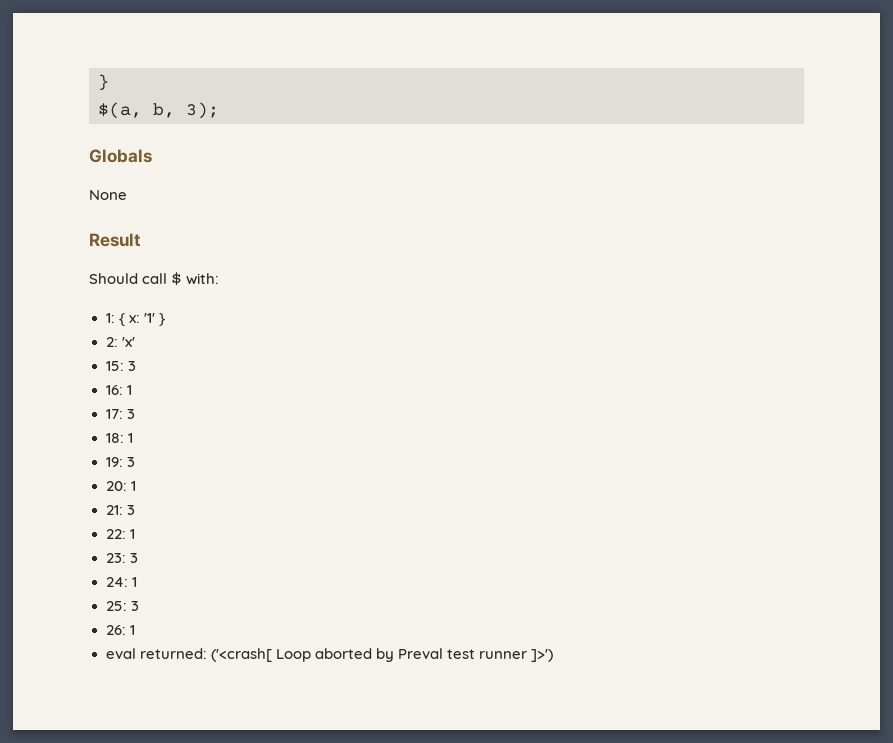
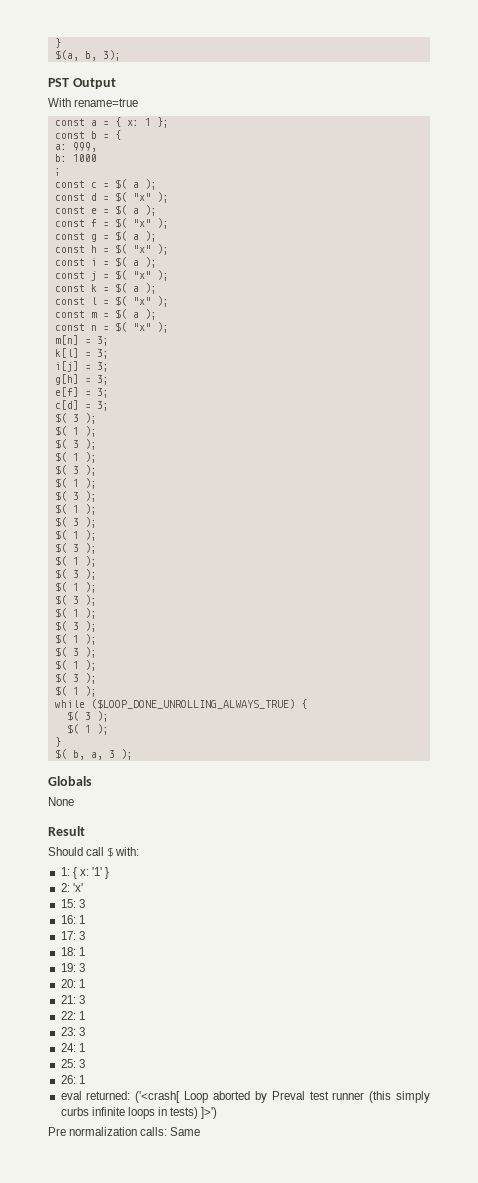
(219, 110) none -> [48,78,116,89] [48,98,139,107] [54,117,169,128] [54,130,121,140] [54,142,97,152] [54,154,97,162] [54,168,61,176] [54,179,157,190] [54,192,169,203] [54,205,157,216] [54,218,169,229] [54,231,157,242] [54,244,169,255] [54,257,157,268] [54,270,169,281] [54,283,157,294] [54,296,169,307] [54,309,157,320] [54,322,169,333] [54,335,109,346] [54,348,109,359] [54,361,109,372] [54,374,109,385] [54,387,109,398] [54,400,109,411] [54,413,97,424] [54,426,97,437] [54,439,97,450] [54,452,97,463] [54,465,97,476] [54,478,97,489] [54,491,97,502] [54,504,97,515] [54,517,97,528] [54,530,97,541] [54,543,97,554] [54,556,97,567] [54,569,97,580] [54,582,97,593] [54,595,97,606] [54,608,97,619] [54,621,97,632] [54,634,97,645] [54,647,97,658] [54,660,97,671] [54,673,97,684] [54,686,97,697] [54,699,307,709] [66,711,109,722] [66,724,109,735] [54,737,61,747] [54,749,133,760] // PST Output // With rename=true // const a = { x: 1 }; // const b = { // a: 999, // b: 1000 // ; // const c = $( a ); // const d = $( "x" ); // const e = $( a ); // const f = $( "x" ); // const g = $( a ); // const h = $( "x" ); // const i = $( a ); // const j = $( "x" ); // const k = $( a ); // const l = $( "x" ); // const m = $( a ); // const n = $( "x" ); // m[n] = 3; // k[l] = 3; // i[j] = 3; // g[h] = 3; // e[f] = 3; // c[d] = 3; // $( 3 ); // $( 1 ); // $( 3 ); // $( 1 ); // $( 3 ); // $( 1 ); // $( 3 ); // $( 1 ); // $( 3 ); // $( 1 ); // $( 3 ); // $( 1 ); // $( 3 ); // $( 1 ); // $( 3 ); // $( 1 ); // $( 3 ); // $( 1 ); // $( 3 ); // $( 1 ); // $( 3 ); // $( 1 ); // while ($LOOP_DONE_UNROLLING_ALWAYS_TRUE) { // $( 3 ); // $( 1 ); // } // $( b, a, 3 );
[530,649,553,662] ]>') -> [369,1091,430,1103] [60,1107,218,1119] [48,1127,201,1136] (this simply curbs infinite loops in tests) ]>') // Pre normalization calls: Same

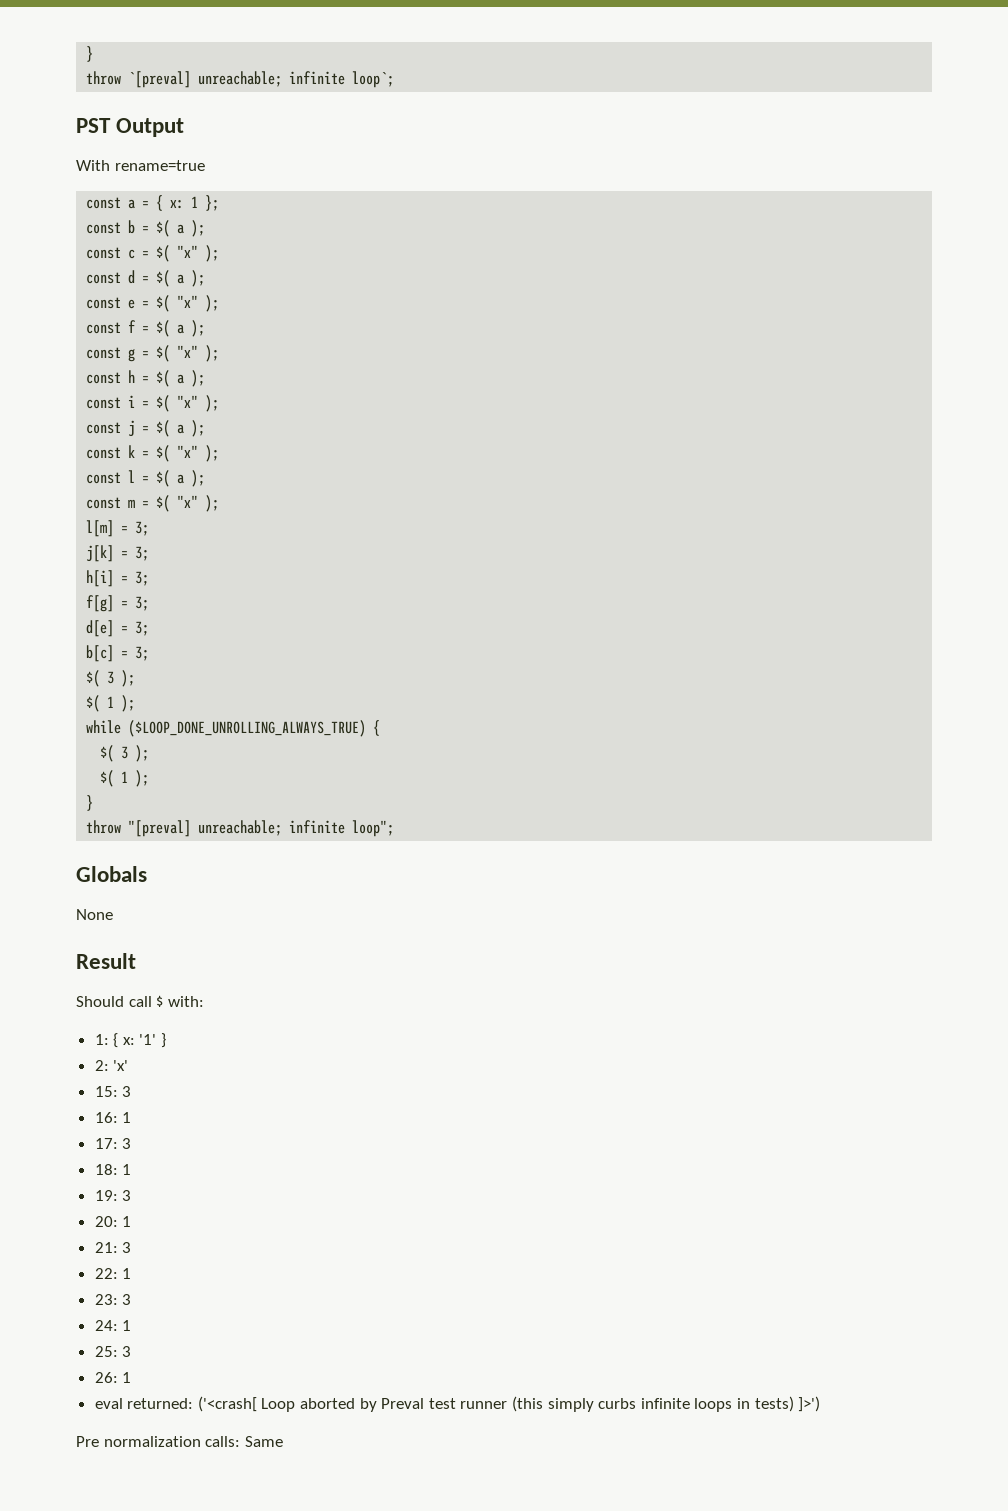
[54,38,61,48] [54,50,121,61] } // $(a, b, 3); -> [86,46,94,62] [86,71,395,88] } // throw `[preval] unreachable; infinite loop`;
[114,130,121,140] [54,142,97,152] [54,154,97,162] [54,168,61,176] [54,179,157,190] [54,192,169,203] [54,205,157,216] [54,218,169,229] [54,231,157,242] [54,244,169,255] [54,257,157,268] [54,270,169,281] [54,283,157,294] [54,296,169,307] [54,309,157,320] [54,322,169,333] [54,335,109,346] [54,348,109,359] [54,361,109,372] [54,374,109,385] [54,387,109,398] [54,400,79,410] { // a: 999, // b: 1000 // ; // const c = $( a ); // const d = $( "x" ); // const e = $( a ); // const f = $( "x" ); // const g = $( a ); // const h = $( "x" ); // const i = $( a ); // const j = $( "x" ); // const k = $( a ); // const l = $( "x" ); // const m = $( a ); // const n = $( "x" ); // m[n] = 3; // k[l] = 3; // i[j] = 3; // g[h] = 3; // e[f] = 3; // c[d] -> [156,220,206,237] [86,245,220,262] [86,270,206,287] [86,295,220,312] [86,320,206,337] [86,345,220,362] [86,370,206,387] [86,395,220,412] [86,420,206,437] [86,445,220,462] [86,470,206,487] [86,495,220,512] [86,520,150,537] [86,545,150,562] [86,570,150,587] [86,595,150,612] [86,620,150,637] [86,645,115,662] $( a ); // const c = $( "x" ); // const d = $( a ); // const e = $( "x" ); // const f = $( a ); // const g = $( "x" ); // const h = $( a ); // const i = $( "x" ); // const j = $( a ); // const k = $( "x" ); // const l = $( a ); // const m = $( "x" ); // l[m] = 3; // j[k] = 3; // h[i] = 3; // f[g] = 3; // d[e] = 3; // b[c]
[54,439,97,450] [54,452,97,463] [54,465,97,476] [54,478,97,489] [54,491,97,502] [54,504,97,515] [54,517,97,528] [54,530,97,541] [54,543,97,554] [54,556,97,567] [54,569,97,580] [54,582,97,593] [54,595,97,606] [54,608,97,619] [54,621,97,632] [54,634,97,645] [54,647,97,658] [54,660,97,671] [54,673,97,684] [54,686,97,697] // $( 3 ); // $( 1 ); // $( 3 ); // $( 1 ); // $( 3 ); // $( 1 ); // $( 3 ); // $( 1 ); // $( 3 ); // $( 1 ); // $( 3 ); // $( 1 ); // $( 3 ); // $( 1 ); // $( 3 ); // $( 1 ); // $( 3 ); // $( 1 ); // $( 3 ); // $( 1 ); -> (136, 703) none
[54,749,133,760] $( b, a, 3 ); -> [86,820,395,837] throw "[preval] unreachable; infinite loop";

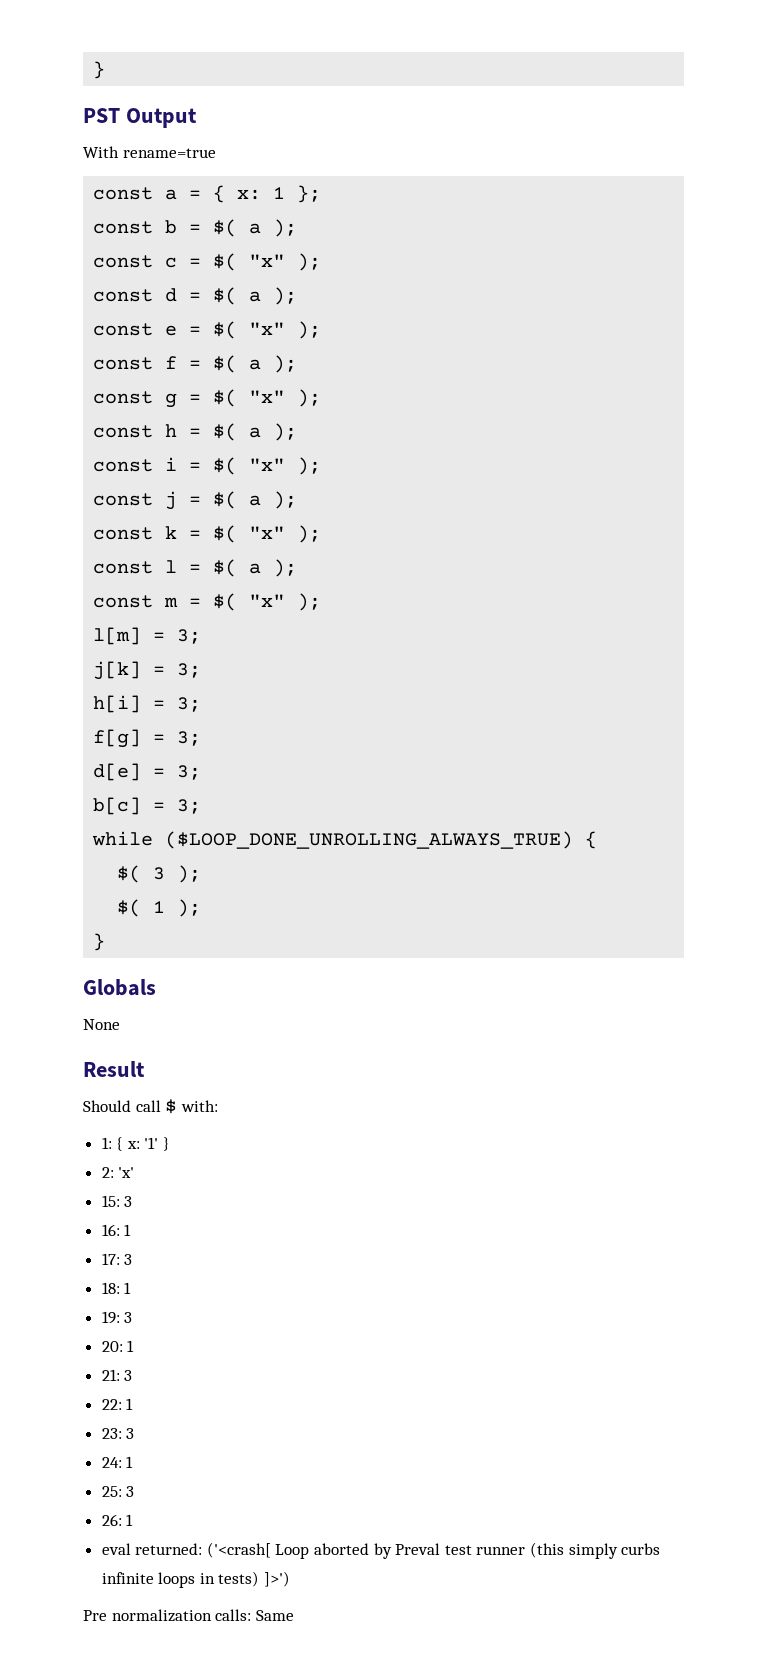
[86,46,94,62] [86,71,395,88] } // throw `[preval] unreachable; infinite loop`; -> [93,61,106,79] }
[86,670,136,687] [86,695,136,712] // $( 3 ); // $( 1 ); -> (202, 806) none
[86,820,395,837] // throw "[preval] unreachable; infinite loop"; -> (106, 942) none

